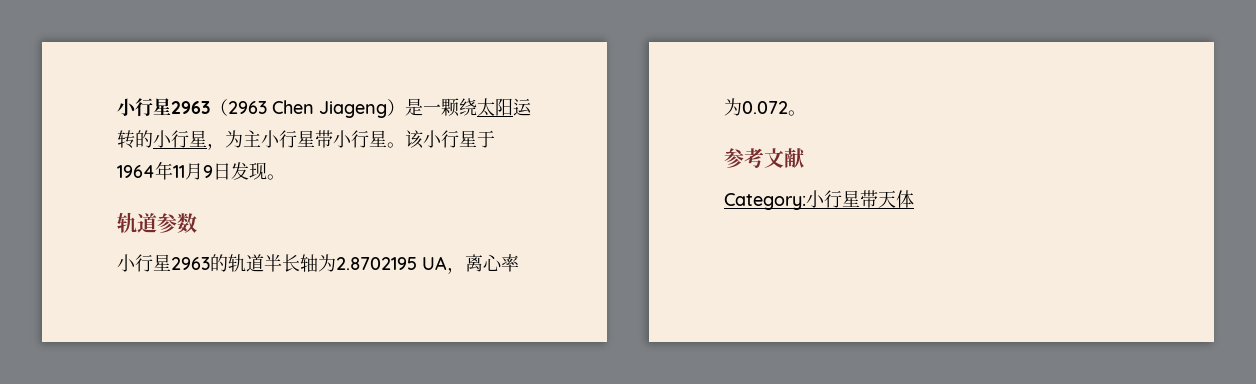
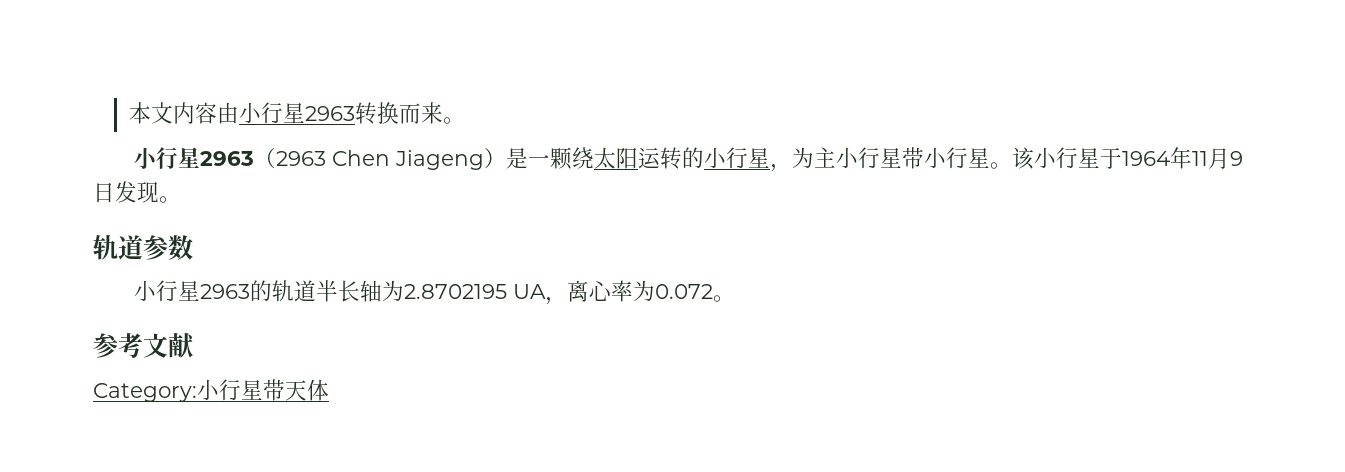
(117, 107) none -> [129,102,466,125] 本文内容由小行星2963转换而来。 //

